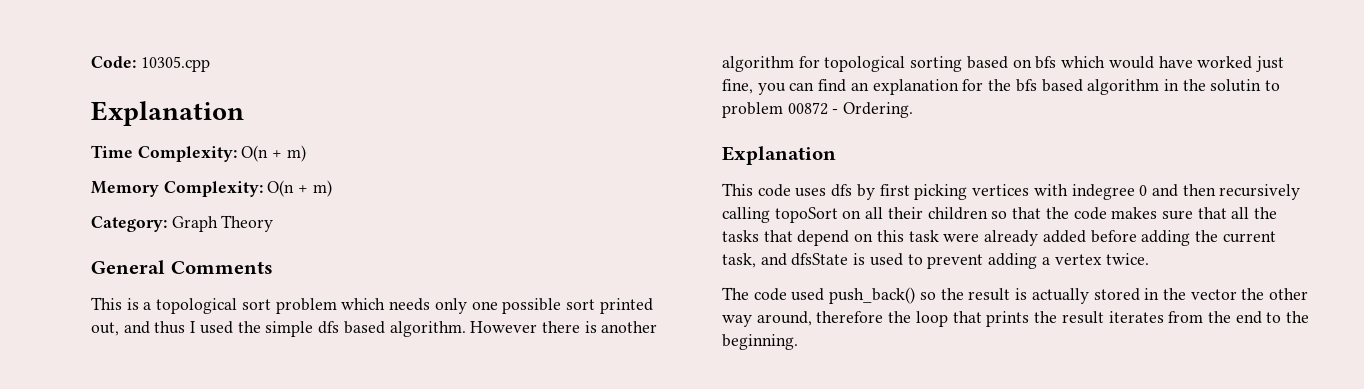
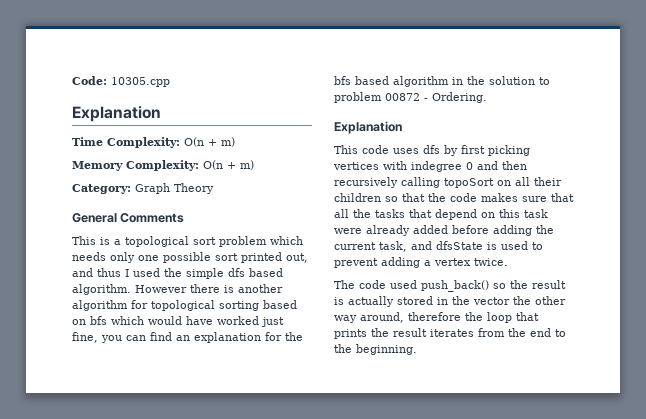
[1210,79,1262,92] solutin -> [489,76,535,85] solution

